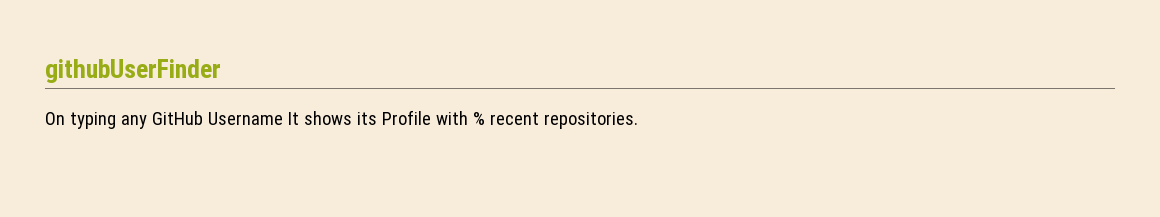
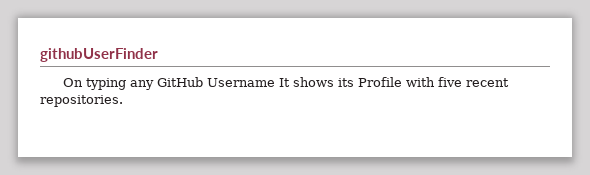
[472,112,485,125] % -> [437,77,462,87] five

